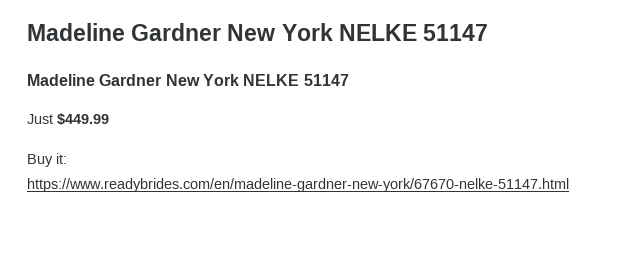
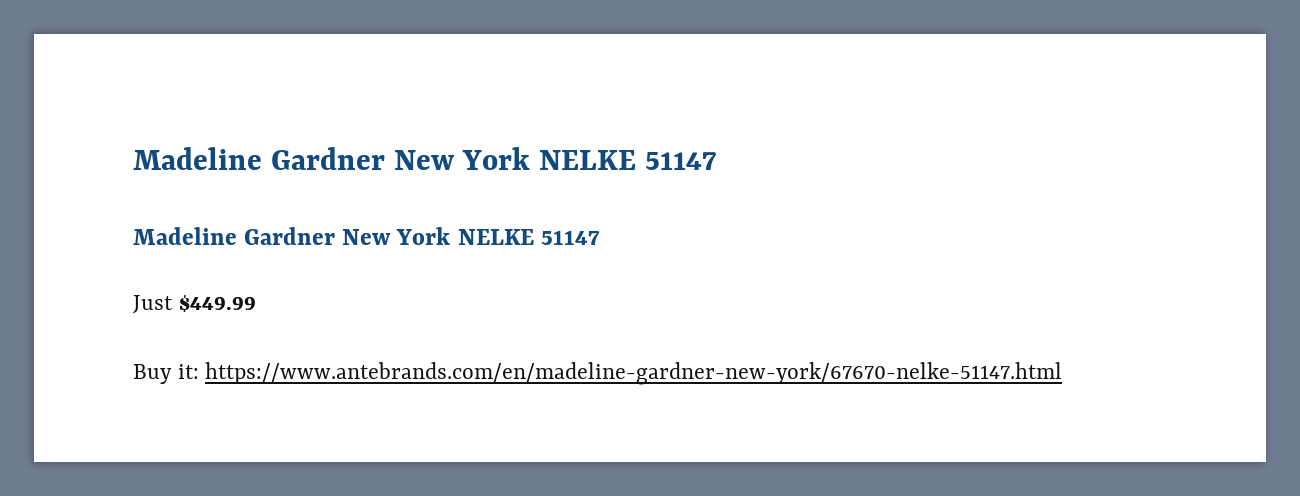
[27,178,569,192] https://www.readybrides.com/en/madeline-gardner-new-york/67670-nelke-51147.html -> [205,362,1063,385] https://www.antebrands.com/en/madeline-gardner-new-york/67670-nelke-51147.html

